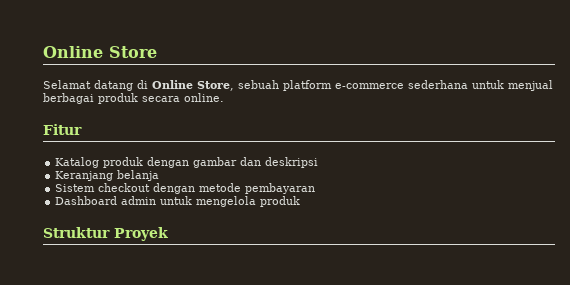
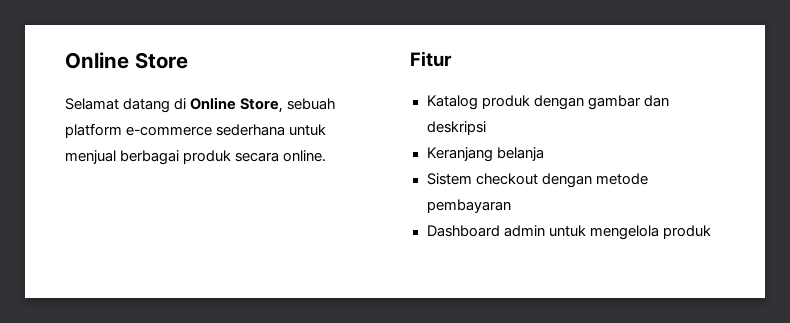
[43,227,168,241] // Struktur Proyek -> (711, 232) none

